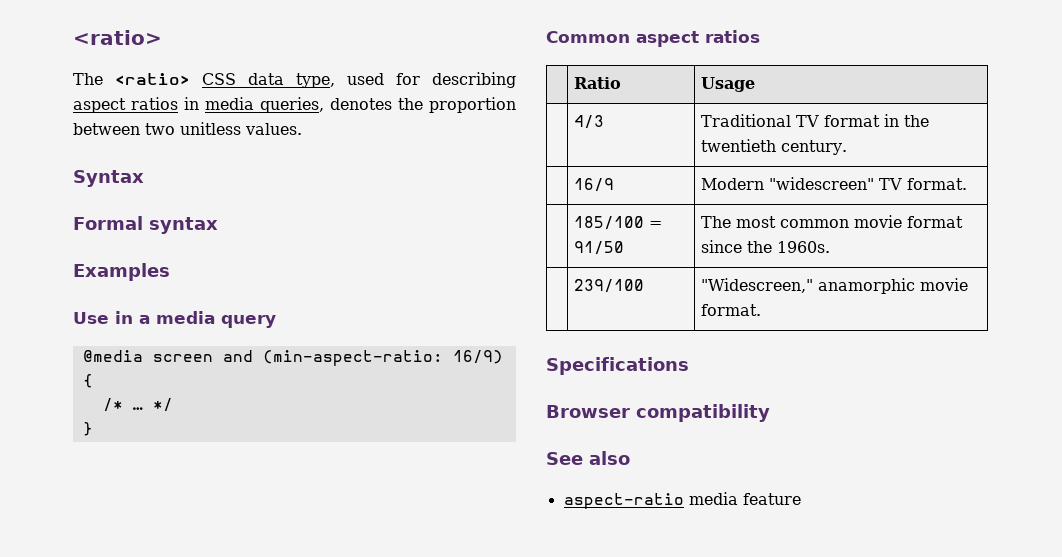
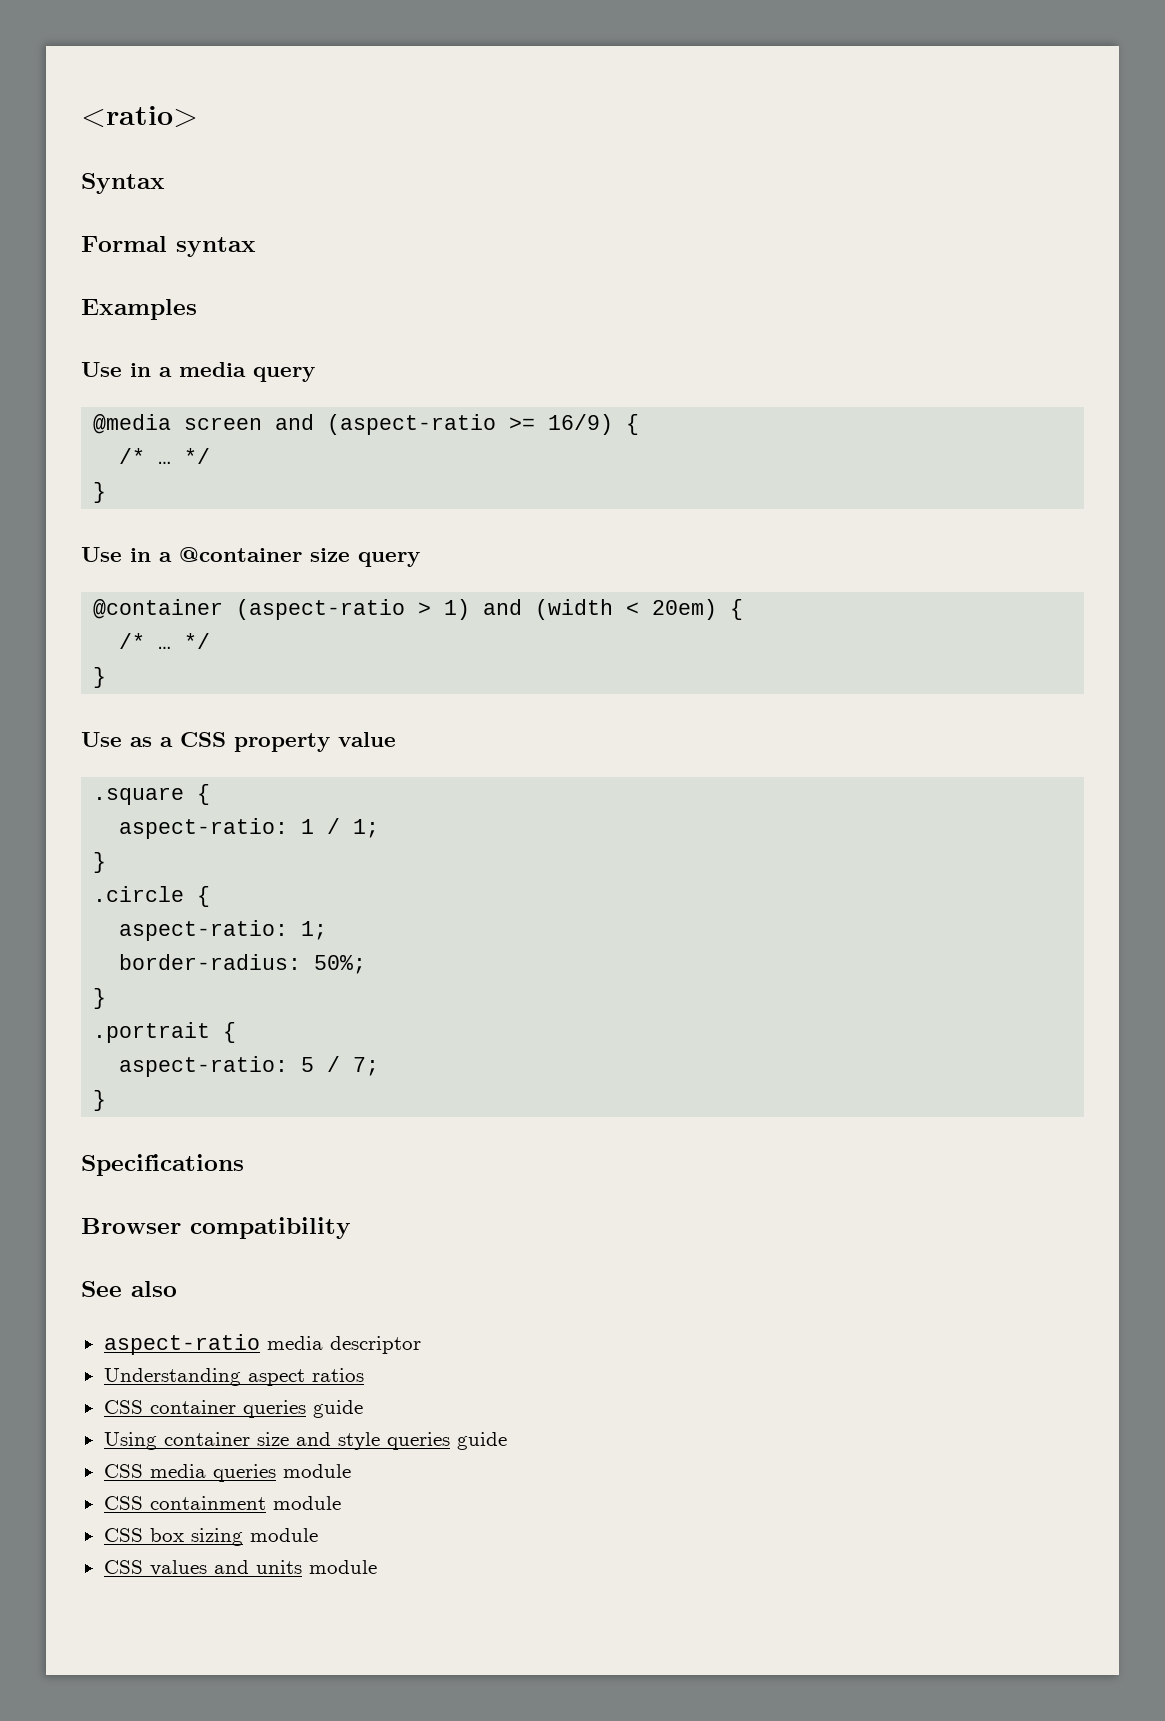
[73,30,162,45] [73,72,516,88] [73,97,516,113] [73,122,302,135] <ratio> // The <ratio> CSS data type, used for describing aspect ratios in media queries, denotes the proportion between two unitless values. -> [81,106,198,128] <ratio>
[262,350,443,366] (min-aspect-ratio: -> [327,414,536,435] (aspect-ratio >=
[546,30,760,47] [573,77,621,89] [700,77,755,92] [573,115,604,129] [700,114,929,127] [700,139,847,155] [573,178,614,192] [700,177,967,190] [573,216,662,230] [573,241,624,255] [700,215,963,228] [700,240,830,253] [573,279,644,293] [700,278,968,294] [700,304,761,316] Common aspect ratios // | Ratio | Usage // | 4/3 | Traditional TV format in the twentieth century. // | 16/9 | Modern "widescreen" TV format. // | 185/100 = 91/50 | The most common movie format since the 1960s. // | 239/100 | "Widescreen," anamorphic movie format. -> [81,547,420,567] [93,599,744,620] [119,633,211,649] [93,667,107,688] [81,732,396,752] [93,784,211,805] [119,818,380,839] [93,852,107,873] [93,886,211,907] [119,920,328,941] [119,954,367,974] [93,988,107,1009] [93,1022,237,1043] [119,1056,380,1077] [93,1090,107,1111] Use in a @container size query // @container (aspect-ratio > 1) and (width < 20em) { // /* … */ // } // Use as a CSS property value // .square { // aspect-ratio: 1 / 1; // } // .circle { // aspect-ratio: 1; // border-radius: 50%; // } // .portrait { // aspect-ratio: 5 / 7; // }
[742,493,801,505] feature -> [329,1336,421,1354] [103,1368,364,1386] [103,1400,363,1418] [103,1432,507,1450] [103,1464,351,1482] [103,1496,341,1510] [103,1528,318,1546] [103,1560,377,1576] descriptor // Understanding aspect ratios // CSS container queries guide // Using container size and style queries guide // CSS media queries module // CSS containment module // CSS box sizing module // CSS values and units module

